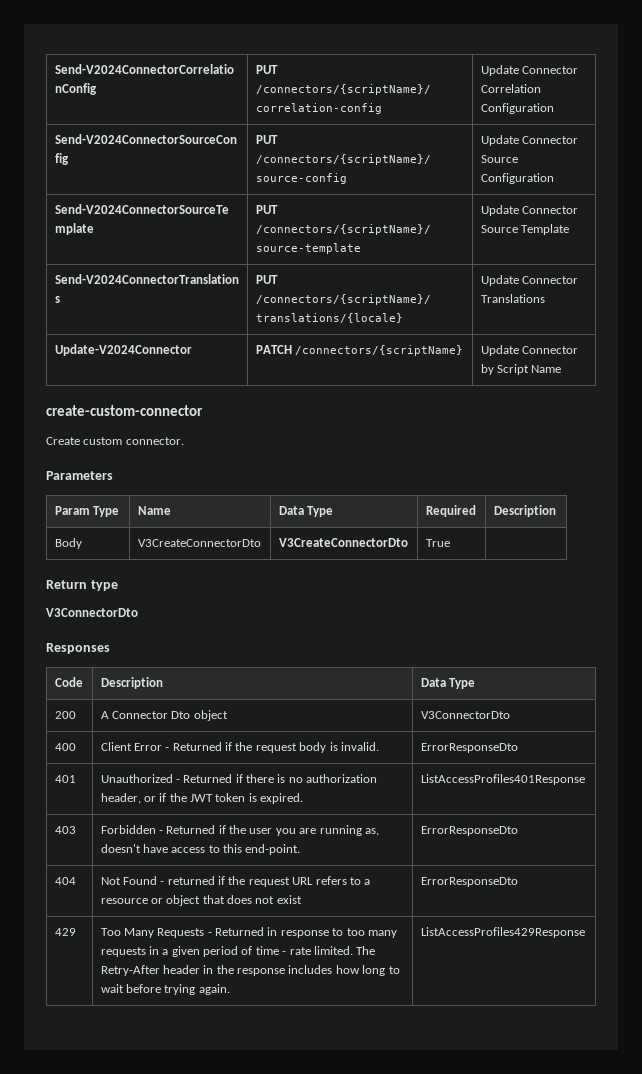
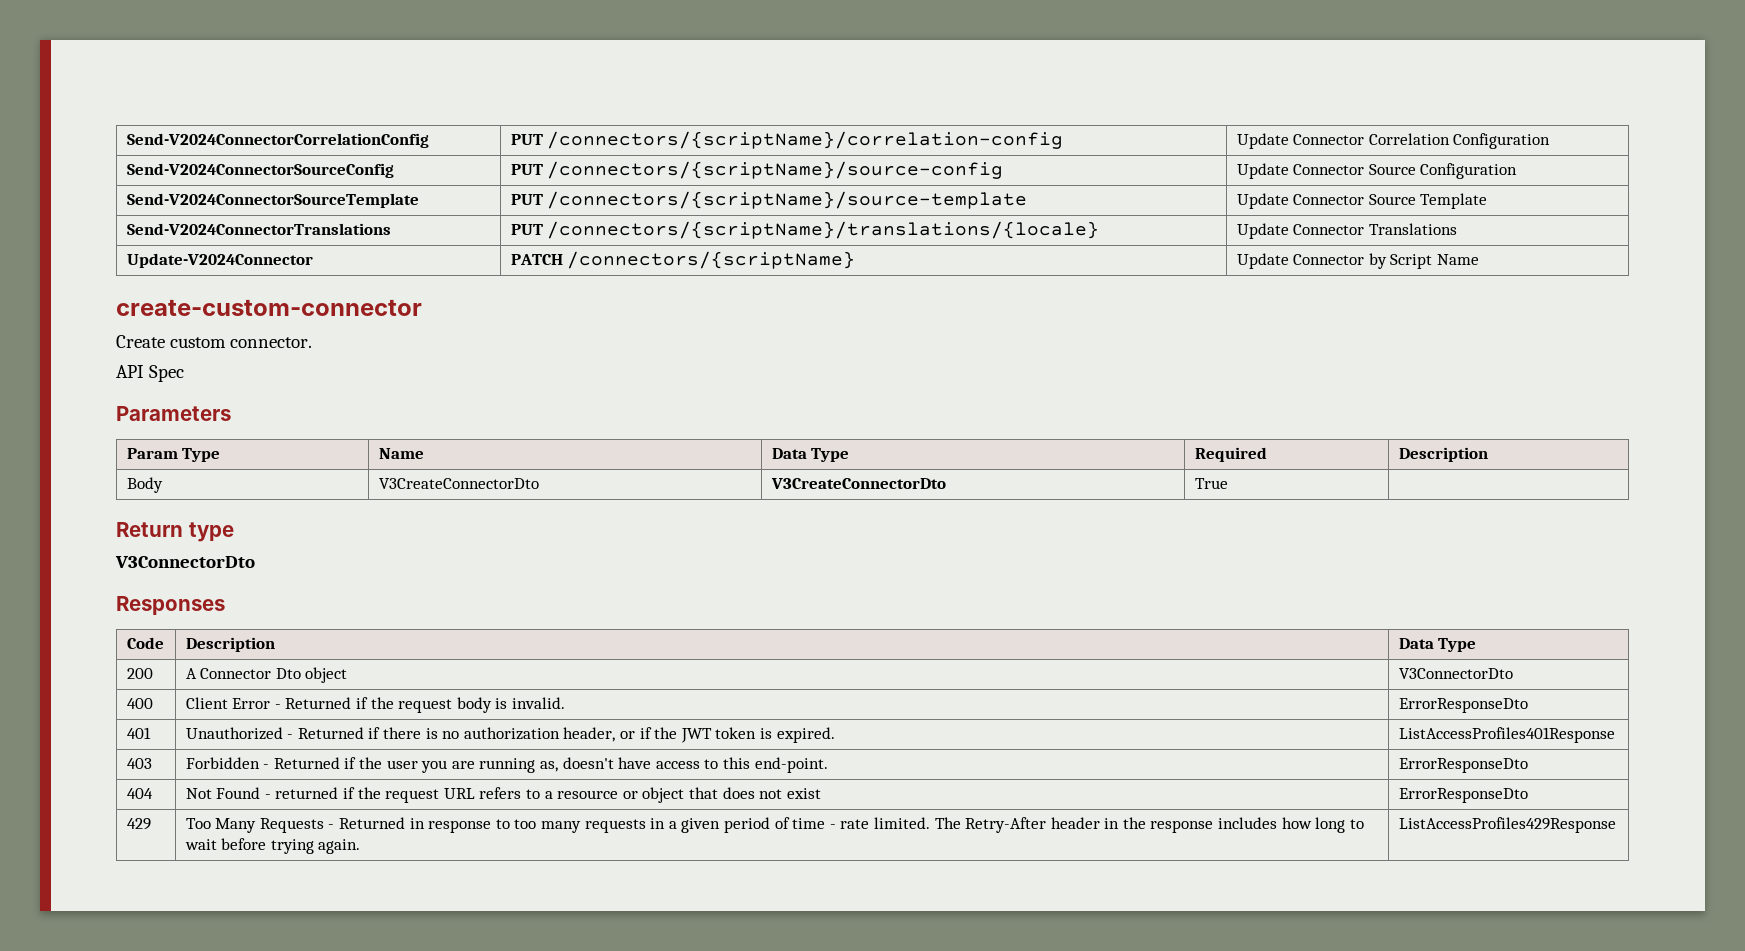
(184, 441) none -> [116,365,185,382] // API Spec

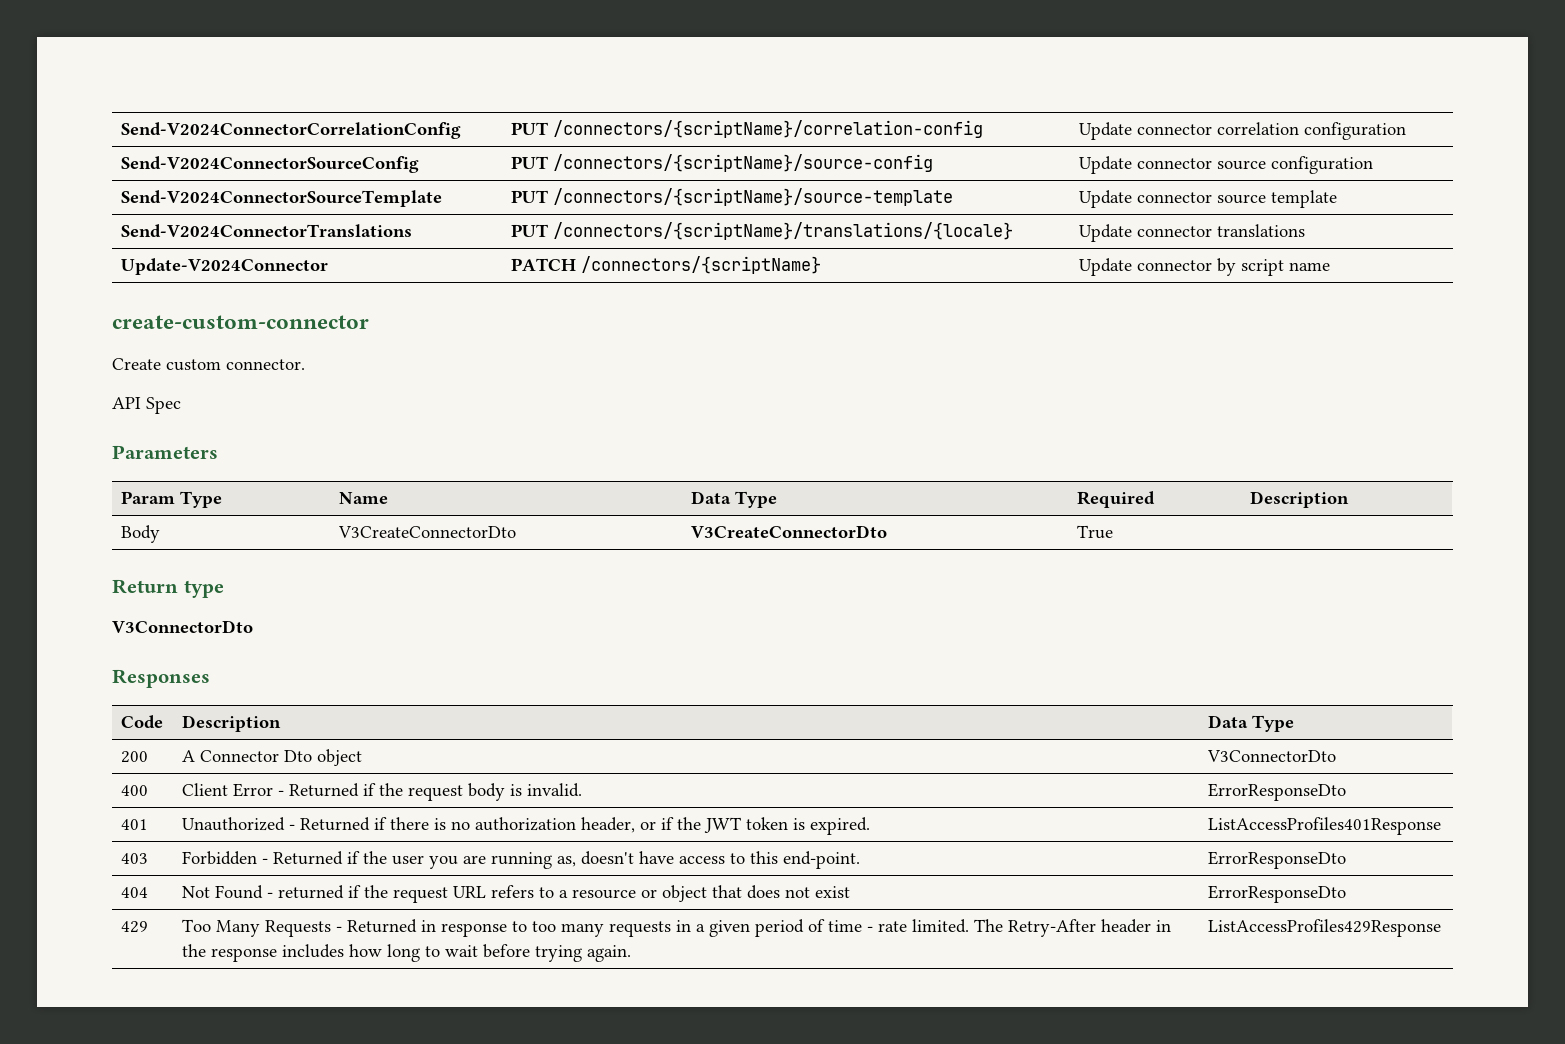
[1293,133,1551,149] Connector Correlation Configuration -> [1137,122,1407,140] connector correlation configuration
[1293,163,1518,179] Connector Source Configuration -> [1137,156,1374,174] connector source configuration
[1293,193,1488,209] Connector Source Template -> [1137,190,1338,208] connector source template
[1293,223,1457,235] Connector Translations -> [1137,224,1306,237] connector translations
[1293,253,1480,269] Connector by Script Name -> [1137,258,1331,276] connector by script name

